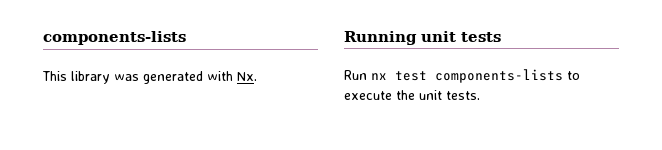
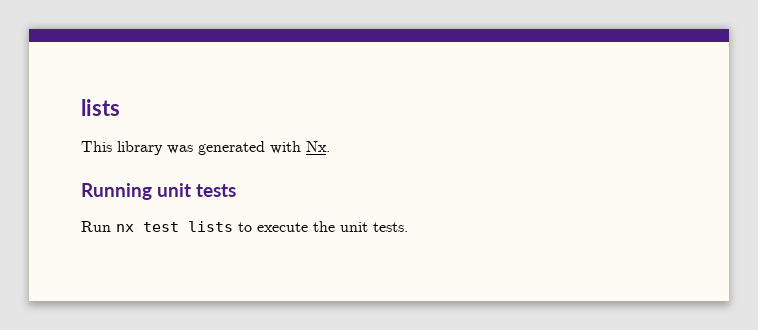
[43,31,186,45] components-lists -> [81,99,120,116] lists
[435,69,563,83] components-lists -> [188,221,233,232] lists

